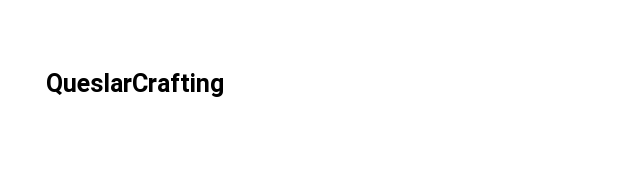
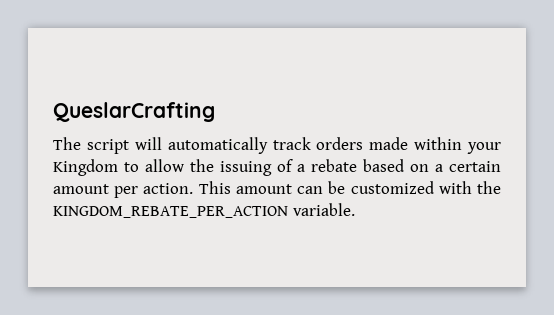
(224, 85) none -> [53,137,501,154] [53,159,501,176] [53,181,502,198] [53,203,355,218] // The script will automatically track orders made within your Kingdom to allow the issuing of a rebate based on a certain amount per action. This amount can be customized with the KINGDOM_REBATE_PER_ACTION variable.

